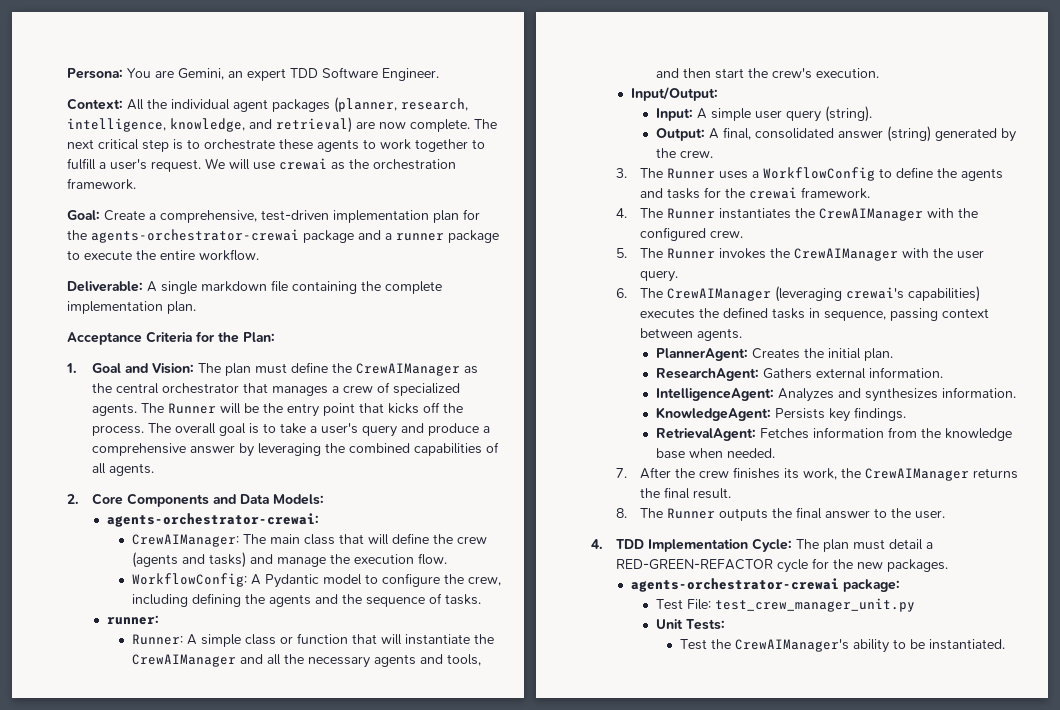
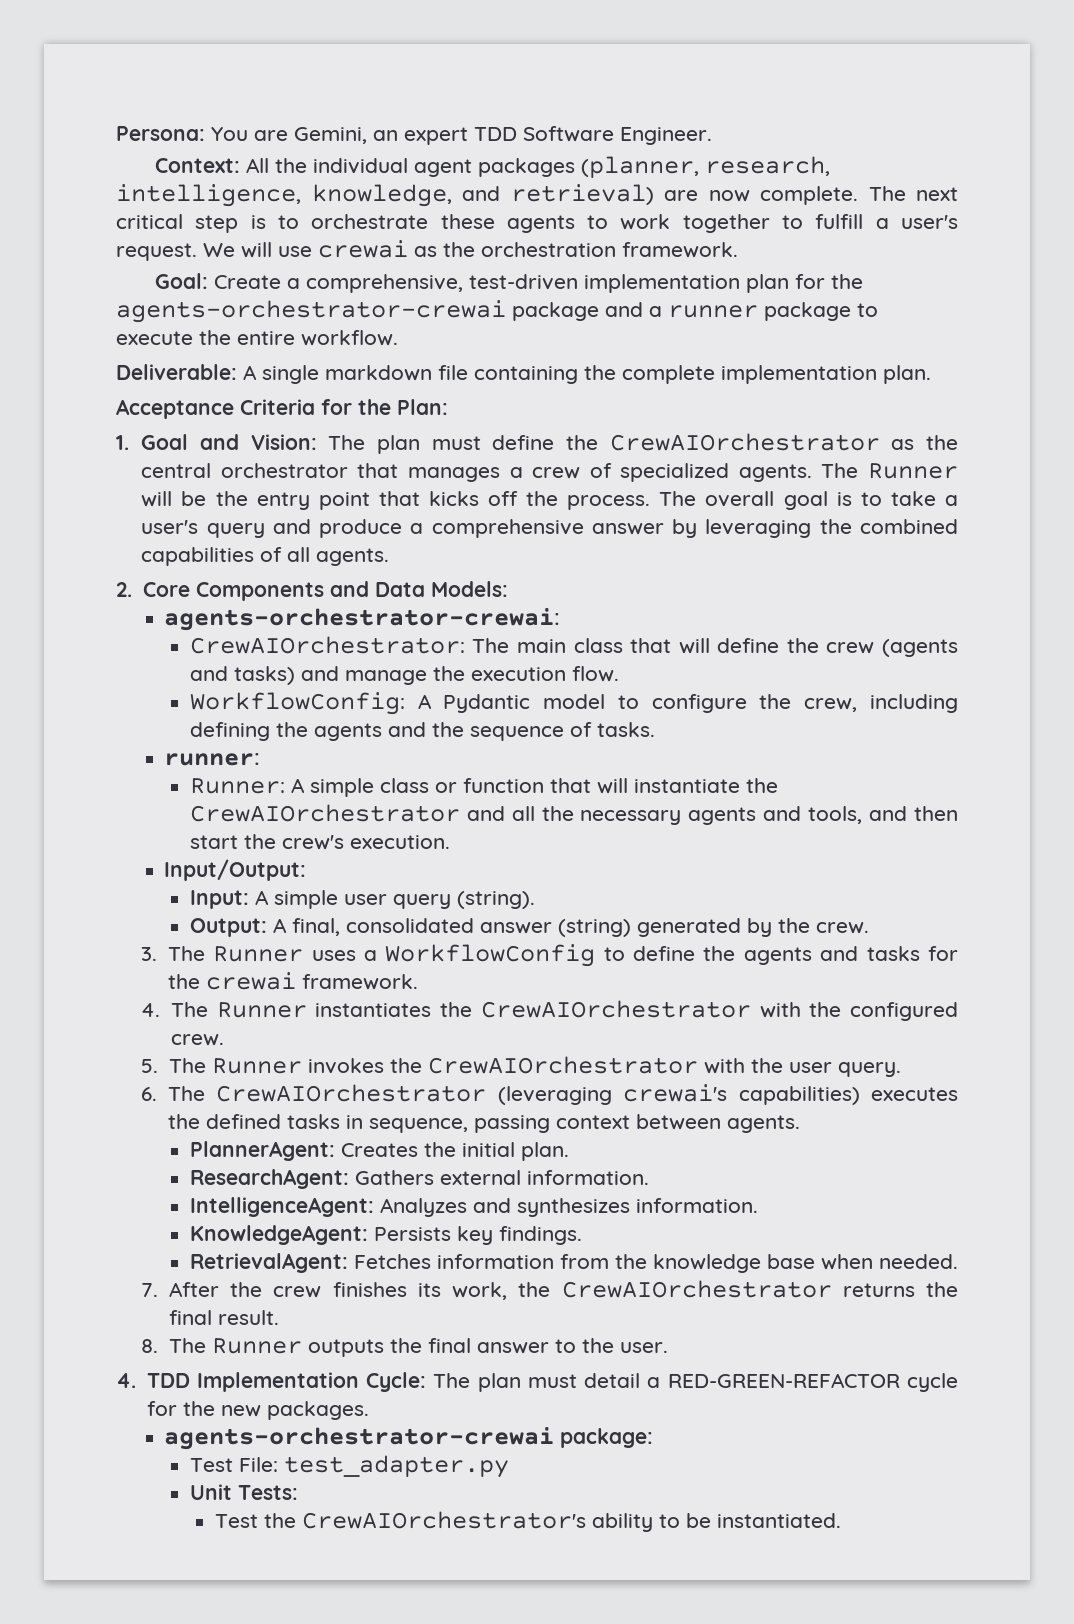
[355,363,460,376] CrewAIManager -> [609,433,880,451] CrewAIOrchestrator
[131,534,239,547] CrewAIManager: -> [189,636,465,654] CrewAIOrchestrator:
[131,654,236,667] CrewAIManager -> [189,804,460,822] CrewAIOrchestrator
[819,208,924,221] CrewAIManager -> [480,1000,751,1018] CrewAIOrchestrator
[794,248,899,261] CrewAIManager -> [427,1056,698,1074] CrewAIOrchestrator
[667,288,772,301] CrewAIManager -> [216,1084,487,1102] CrewAIOrchestrator
[865,468,970,481] CrewAIManager -> [561,1280,832,1298] CrewAIOrchestrator
[714,598,915,612] test_crew_manager_unit.py -> [283,1455,509,1478] test_adapter.py
[735,639,850,652] CrewAIManager's -> [302,1511,587,1529] CrewAIOrchestrator's

